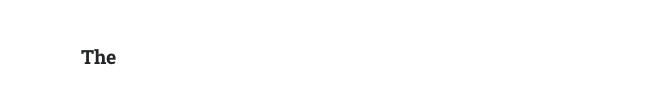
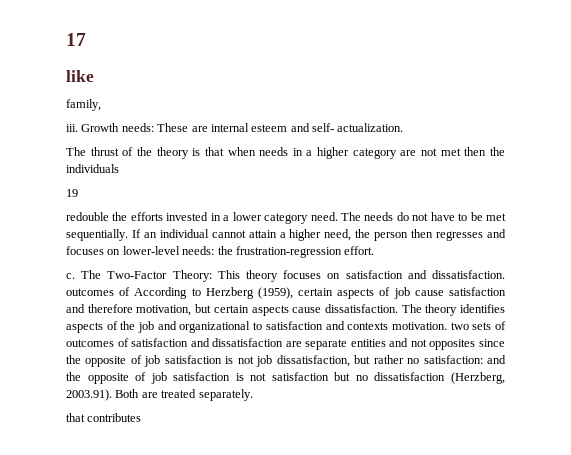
[81,49,116,65] The -> [66,33,86,46] [66,70,94,82] [66,99,101,111] [66,123,404,132] [66,147,505,159] [66,164,119,173] [66,189,78,197] [66,212,506,224] [66,229,506,241] [66,246,375,258] [66,270,505,282] [66,287,507,299] [66,304,505,316] [66,321,506,333] [66,338,506,350] [66,355,506,367] [66,372,505,384] [66,389,253,401] [66,413,142,422] 17 // like // family, // iii. Growth needs: These are internal esteem and self- actualization. // The thrust of the theory is that when needs in a higher category are not met then the individuals // 19 // redouble the efforts invested in a lower category need. The needs do not have to be met sequentially. If an individual cannot attain a higher need, the person then regresses and focuses on lower-level needs: the frustration-regression effort. // c. The Two-Factor Theory: This theory focuses on satisfaction and dissatisfaction. outcomes of According to Herzberg (1959), certain aspects of job cause satisfaction and therefore motivation, but certain aspects cause dissatisfaction. The theory identifies aspects of the job and organizational to satisfaction and contexts motivation. two sets of outcomes of satisfaction and dissatisfaction are separate entities and not opposites since the opposite of job satisfaction is not job dissatisfaction, but rather no satisfaction: and the opposite of job satisfaction is not satisfaction but no dissatisfaction (Herzberg, 2003.91). Both are treated separately. // that contributes

